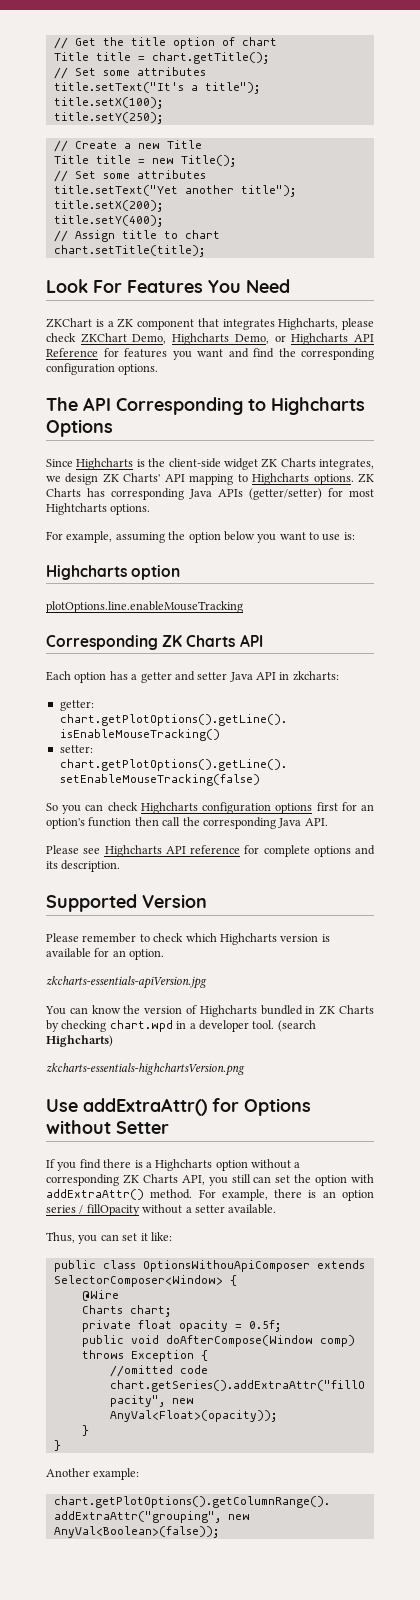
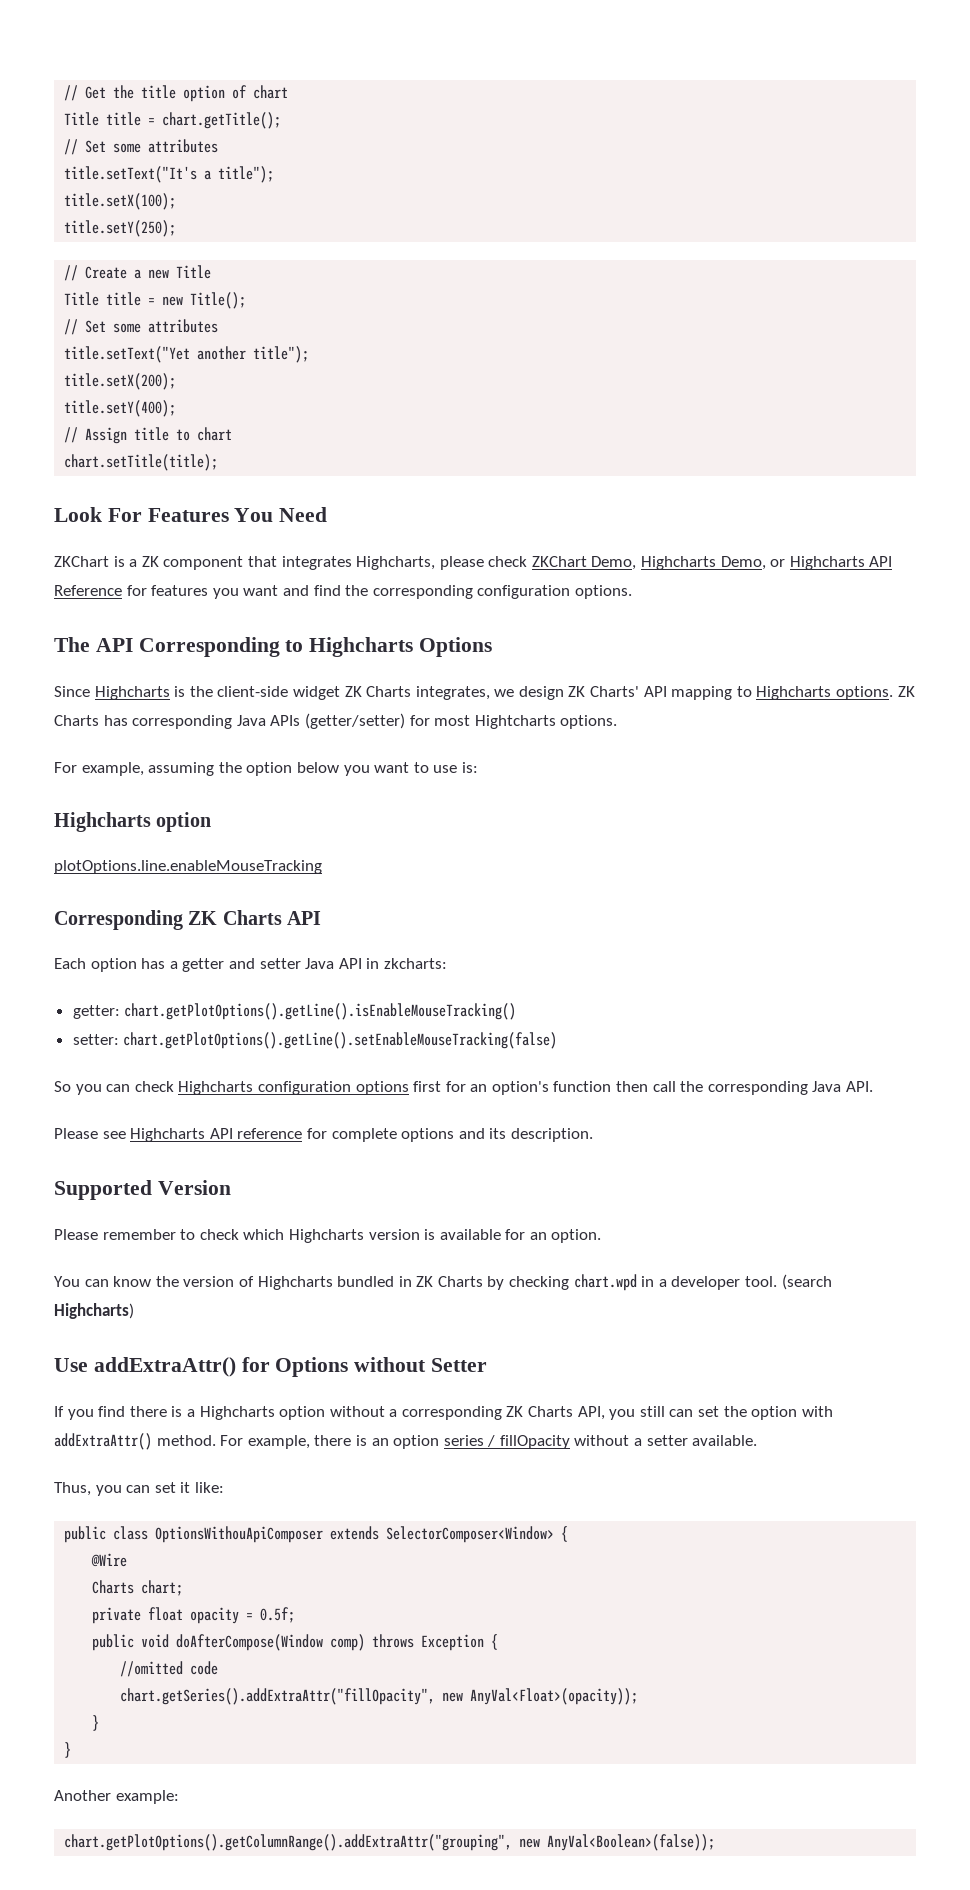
[46,976,207,989] // zkcharts-essentials-apiVersion.jpg -> (602, 1236) none
[46,1063,245,1076] // zkcharts-essentials-highchartsVersion.png -> (134, 1311) none

